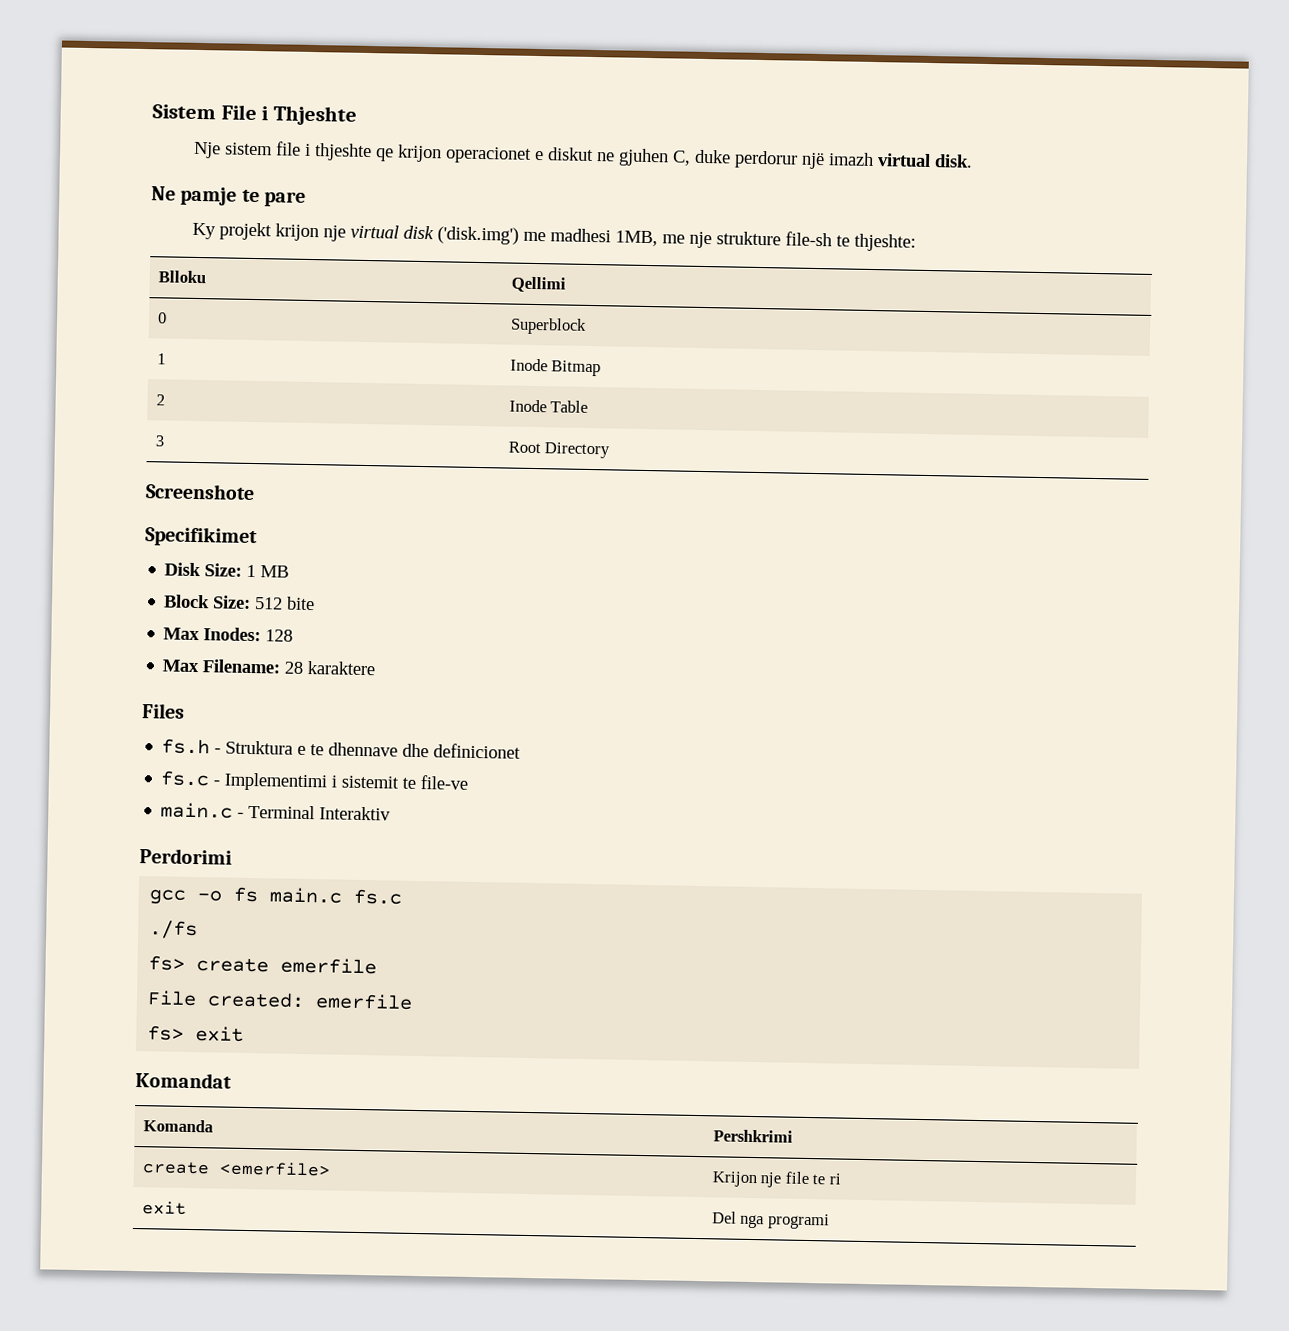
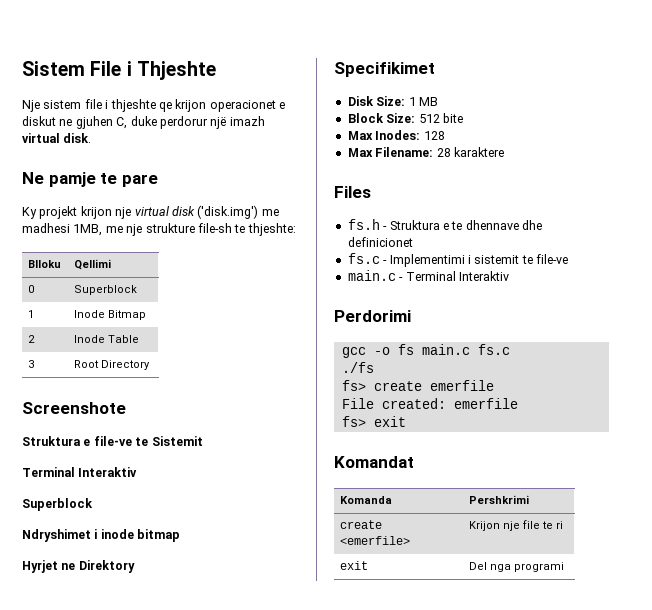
(255, 492) none -> [22,436,203,446] [22,467,138,477] [22,498,93,511] [22,529,181,542] [22,560,135,573] // Struktura e file-ve te Sistemit // Terminal Interaktiv // Superblock // Ndryshimet i inode bitmap // Hyrjet ne Direktory

